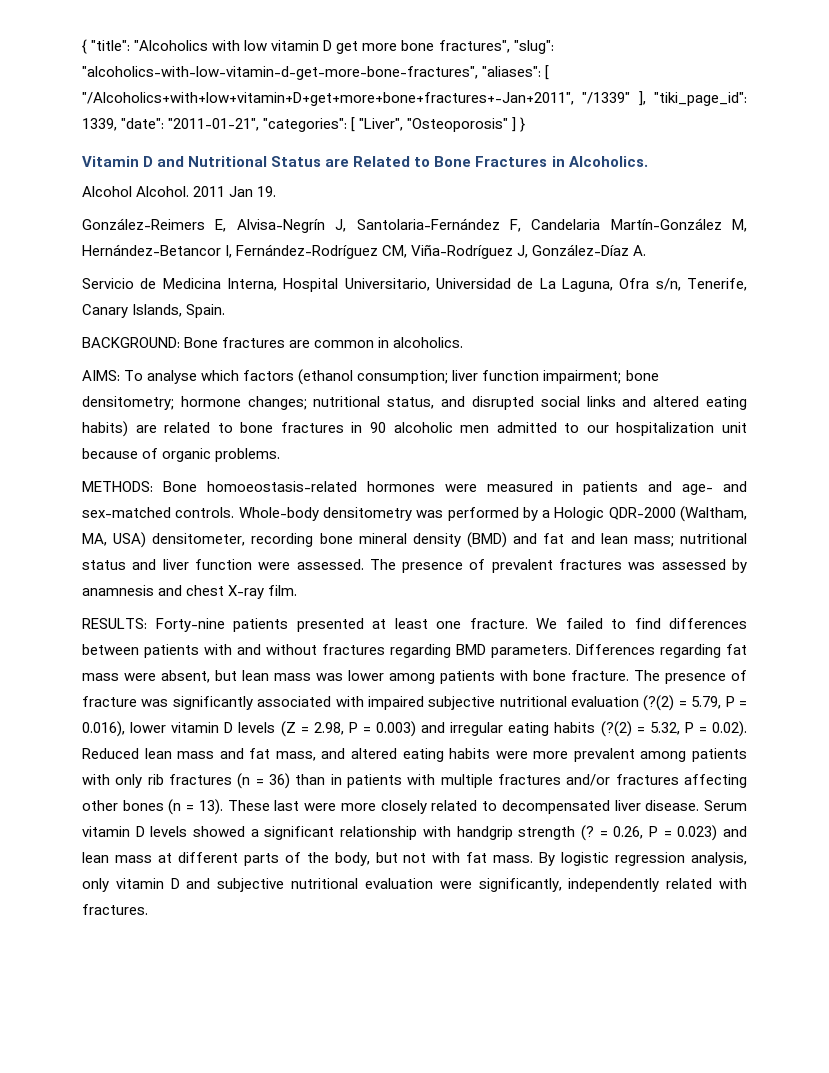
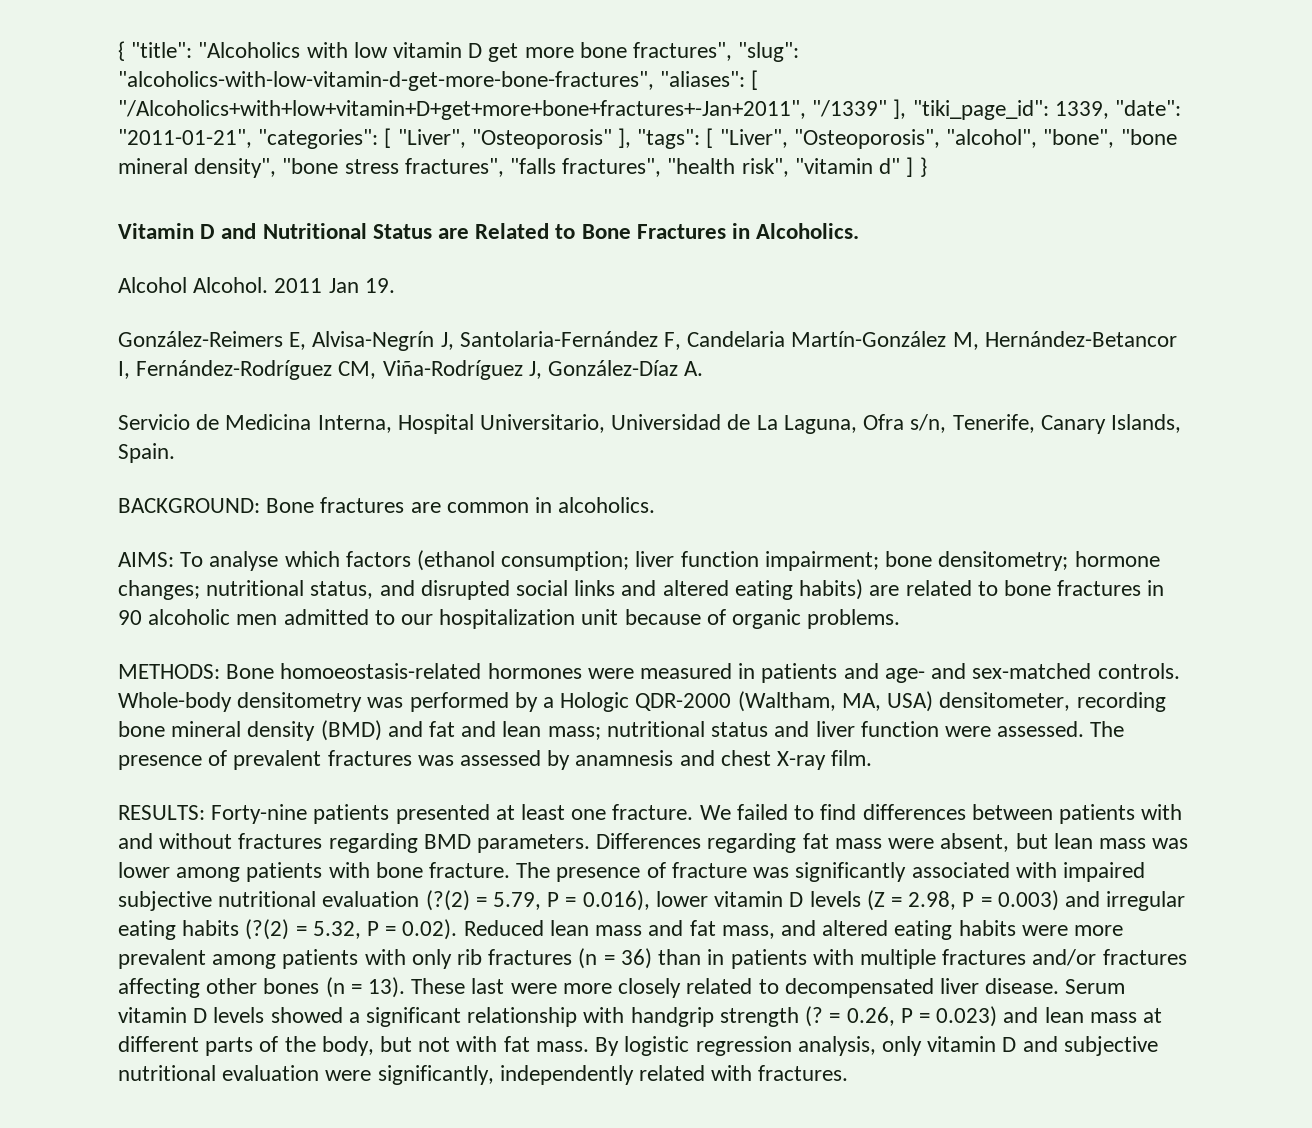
(509, 125) none -> [618,128,1177,149] [118,158,901,178] ], "tags": [ "Liver", "Osteoporosis", "alcohol", "bone", "bone mineral density", "bone stress fractures", "falls fractures", "health risk", "vitamin d"

